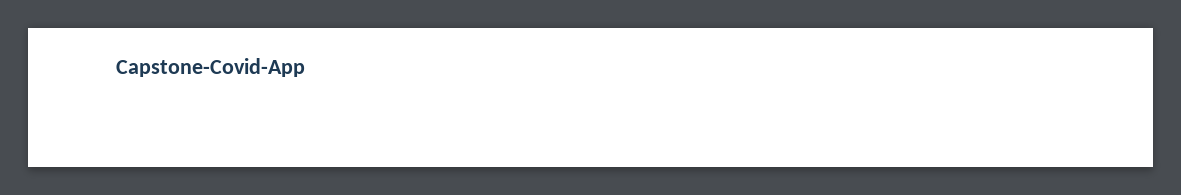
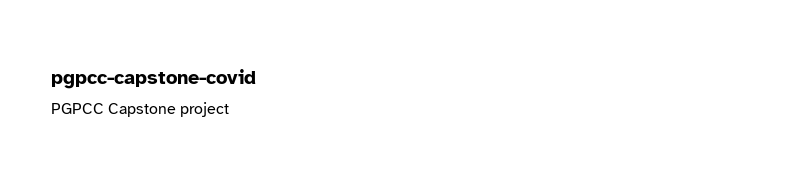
[116,58,305,77] Capstone-Covid-App -> [51,69,256,89] [51,102,230,117] pgpcc-capstone-covid // PGPCC Capstone project

